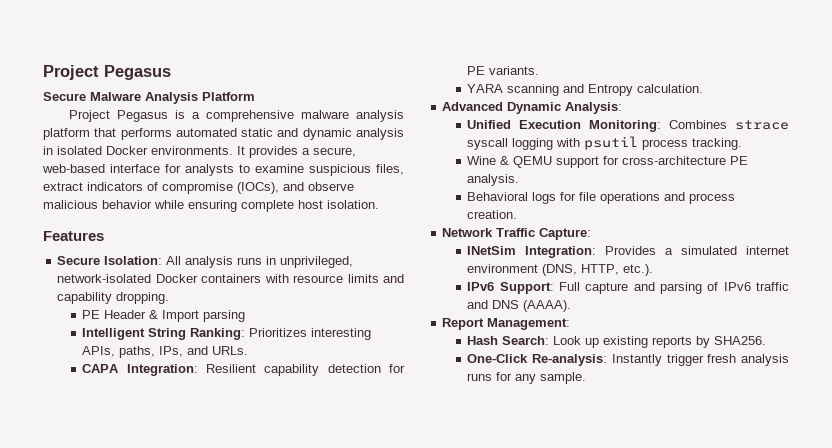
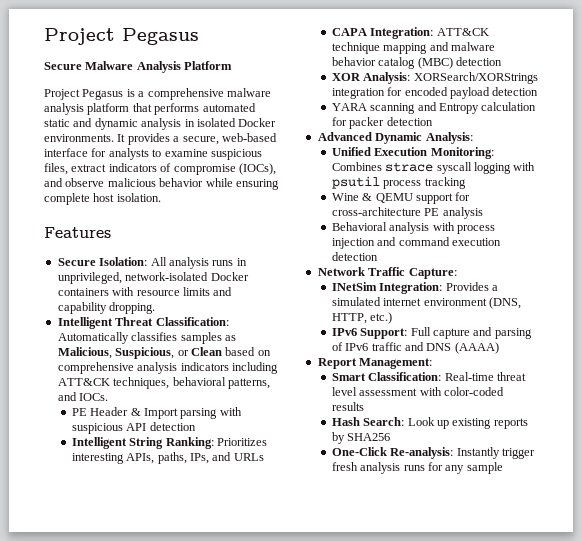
(170, 298) none -> [57,317,229,329] [57,332,236,344] [57,347,271,359] [57,362,278,374] [57,377,270,389] [57,392,109,401] // Intelligent Threat Classification: Automatically classifies samples as Malicious, Suspicious, or Clean based on comprehensive analysis indicators including ATT&CK techniques, behavioral patterns, and IOCs.
(246, 316) none -> [219,407,242,416] [71,422,196,434] with suspicious API detection
[212,346,249,355] URLs. -> [233,453,264,461] URLs
[206,364,405,376] [467,66,540,75] Resilient capability detection for PE variants. -> [436,28,489,36] [331,42,495,54] [331,57,502,69] [331,72,538,84] [331,87,539,99] ATT&CK technique mapping and malware behavior catalog (MBC) detection // XOR Analysis: XORSearch/XORStrings integration for encoded payload detection
[637,84,704,93] calculation. -> [481,102,537,111] [331,117,433,129] calculation for packer detection
[692,138,743,150] tracking. -> [424,177,466,189] tracking
[467,174,520,186] analysis. -> [442,207,483,219] analysis
[532,192,736,204] [467,210,518,219] logs for file operations and process creation. -> [389,222,495,234] [331,237,501,249] [331,252,378,261] analysis with process injection and command execution detection
[623,264,654,276] etc.). -> [370,312,393,324] etc.)
[523,300,572,312] (AAAA). -> [454,342,499,354] (AAAA)
(571, 324) none -> [331,372,526,381] [331,387,504,396] [331,402,364,411] // Smart Classification: Real-time threat level assessment with color-coded results
[714,336,767,345] SHA256. -> [347,433,391,441] SHA256
[540,372,587,384] sample. -> [466,462,503,474] sample

